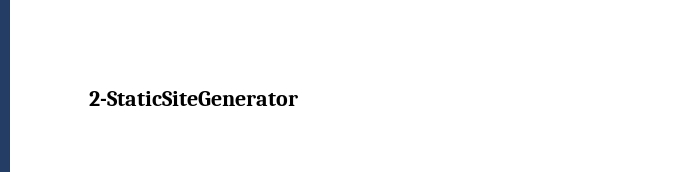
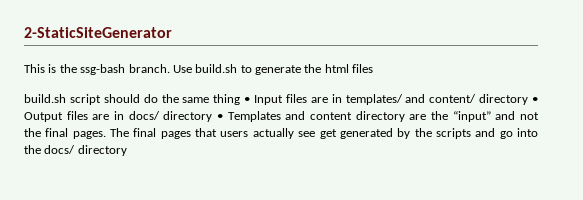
(298, 98) none -> [24,64,374,75] [24,94,538,105] [24,111,540,122] [24,128,539,139] [24,145,127,156] // This is the ssg-bash branch. Use build.sh to generate the html files // build.sh script should do the same thing • Input files are in templates/ and content/ directory • Output files are in docs/ directory • Templates and content directory are the “input” and not the final pages. The final pages that users actually see get generated by the scripts and go into the docs/ directory

